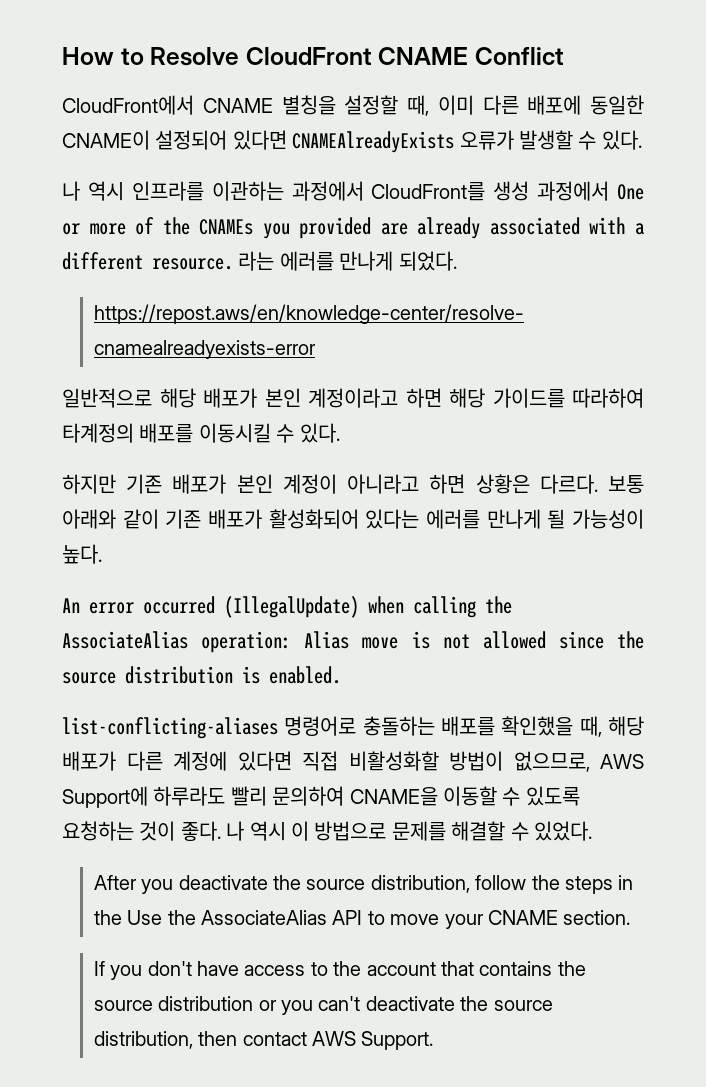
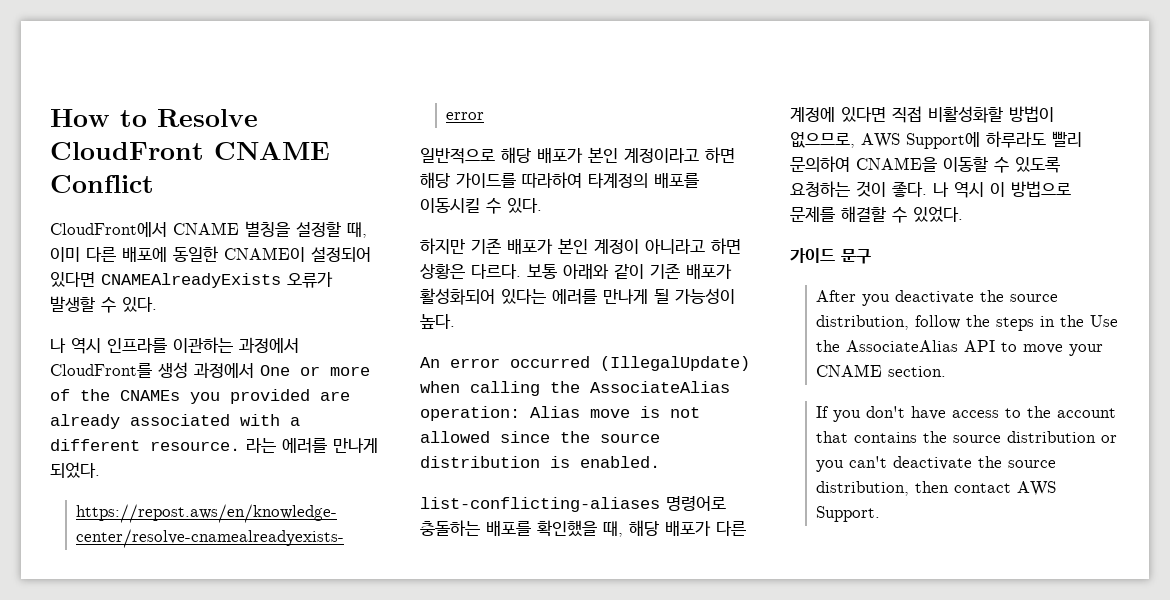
(592, 831) none -> [790,248,871,264] // 가이드 문구

